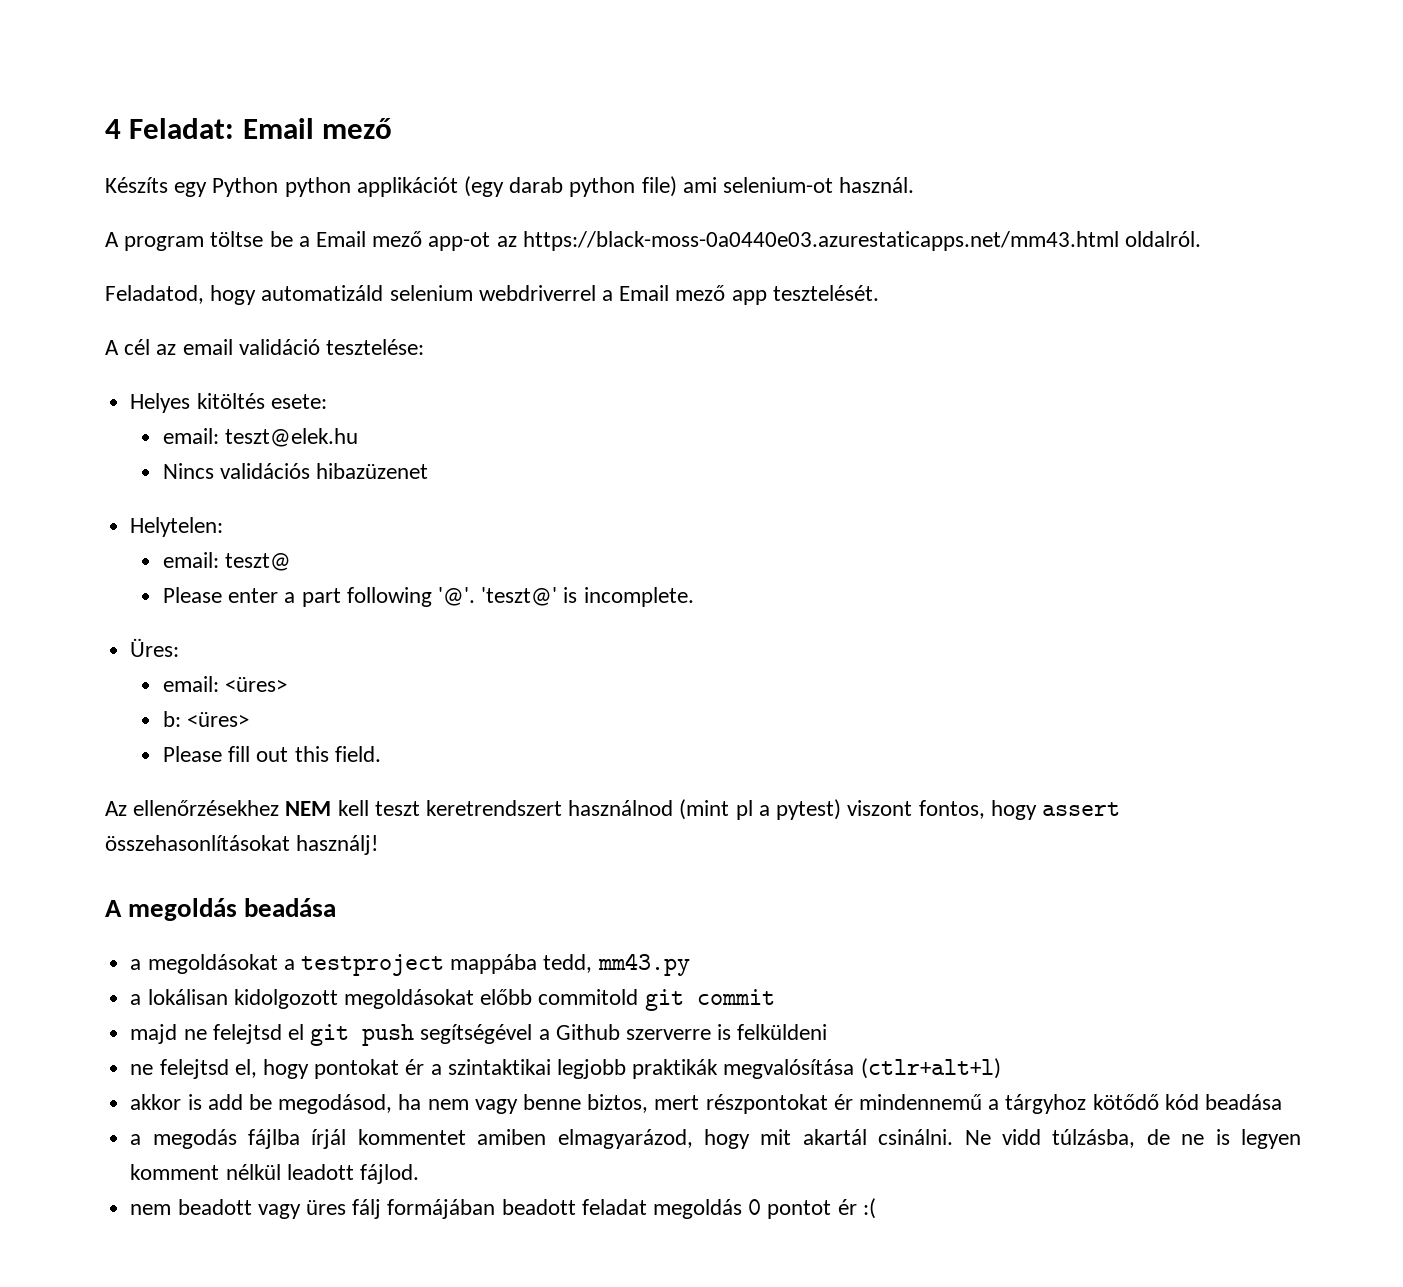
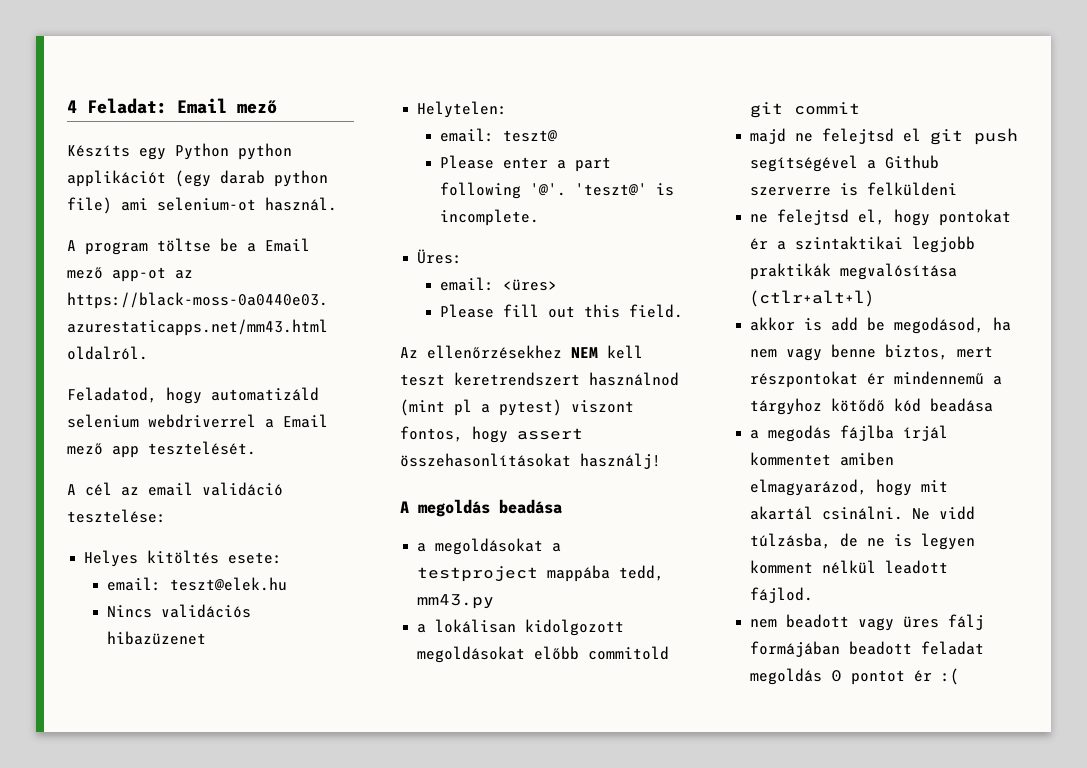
[162,711,250,727] // b: <üres> -> (557, 285) none

